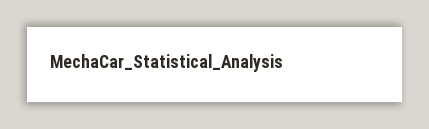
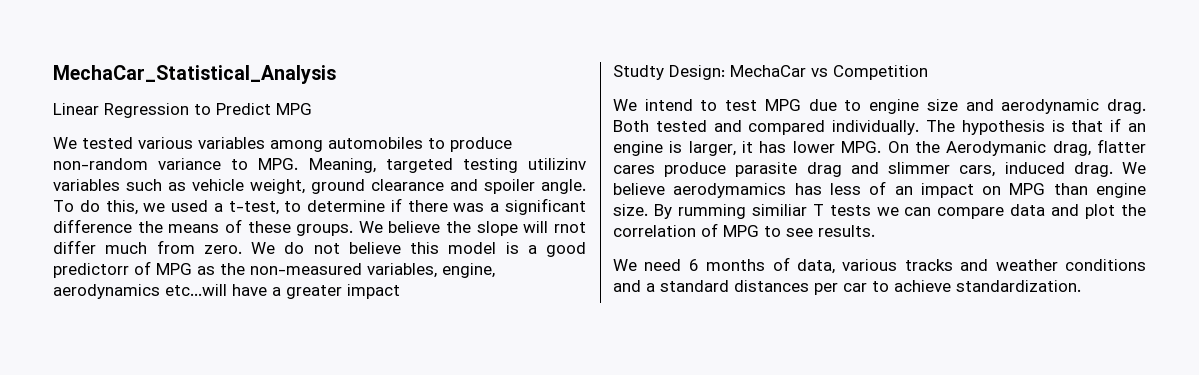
(283, 63) none -> [53,103,312,118] [53,137,512,152] [53,158,586,173] [53,179,586,194] [53,198,586,215] [53,219,586,236] [53,240,586,257] [53,261,495,278] [53,284,400,299] [613,65,928,80] [613,99,1146,114] [613,118,1146,135] [613,139,1146,156] [613,162,1146,177] [613,181,1146,198] [613,204,1146,219] [613,223,875,237] [613,257,1146,274] [613,280,1081,295] // Linear Regression to Predict MPG // We tested various variables among automobiles to produce non-random variance to MPG. Meaning, targeted testing utilizinv variables such as vehicle weight, ground clearance and spoiler angle. To do this, we used a t-test, to determine if there was a significant difference the means of these groups. We believe the slope will rnot differ much from zero. We do not believe this model is a good predictorr of MPG as the non-measured variables, engine, aerodynamics etc...will have a greater impact // Studty Design: MechaCar vs Competition // We intend to test MPG due to engine size and aerodynamic drag. Both tested and compared individually. The hypothesis is that if an engine is larger, it has lower MPG. On the Aerodymanic drag, flatter cares produce parasite drag and slimmer cars, induced drag. We believe aerodymamics has less of an impact on MPG than engine size. By rumming similiar T tests we can compare data and plot the correlation of MPG to see results. // We need 6 months of data, various tracks and weather conditions and a standard distances per car to achieve standardization.

